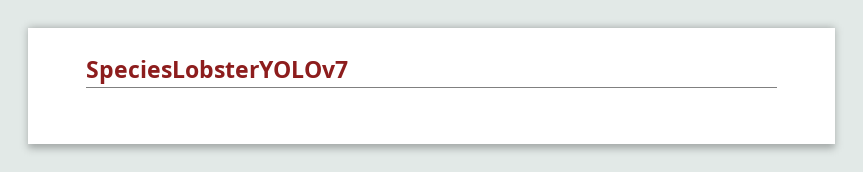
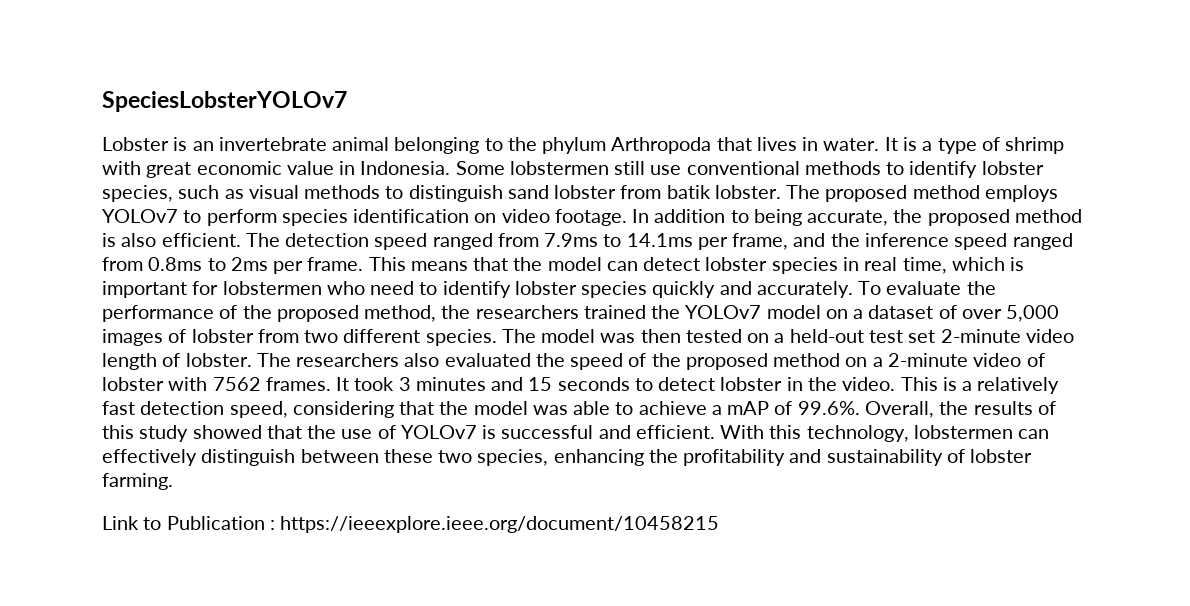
(348, 72) none -> [102,137,1065,154] [102,161,1044,178] [102,185,1058,202] [102,209,1082,226] [102,233,1073,250] [102,257,1025,274] [102,281,996,298] [102,305,1060,322] [102,329,1074,346] [102,353,1045,370] [102,377,1060,394] [102,401,1056,418] [102,425,1050,442] [102,449,1033,466] [102,473,173,490] [102,516,720,533] // Lobster is an invertebrate animal belonging to the phylum Arthropoda that lives in water. It is a type of shrimp with great economic value in Indonesia. Some lobstermen still use conventional methods to identify lobster species, such as visual methods to distinguish sand lobster from batik lobster. The proposed method employs YOLOv7 to perform species identification on video footage. In addition to being accurate, the proposed method is also efficient. The detection speed ranged from 7.9ms to 14.1ms per frame, and the inference speed ranged from 0.8ms to 2ms per frame. This means that the model can detect lobster species in real time, which is important for lobstermen who need to identify lobster species quickly and accurately. To evaluate the performance of the proposed method, the researchers trained the YOLOv7 model on a dataset of over 5,000 images of lobster from two different species. The model was then tested on a held-out test set 2-minute video length of lobster. The researchers also evaluated the speed of the proposed method on a 2-minute video of lobster with 7562 frames. It took 3 minutes and 15 seconds to detect lobster in the video. This is a relatively fast detection speed, considering that the model was able to achieve a mAP of 99.6%. Overall, the results of this study showed that the use of YOLOv7 is successful and efficient. With this technology, lobstermen can effectively distinguish between these two species, enhancing the profitability and sustainability of lobster farming. // Link to Publication : https://ieeexplore.ieee.org/document/10458215

